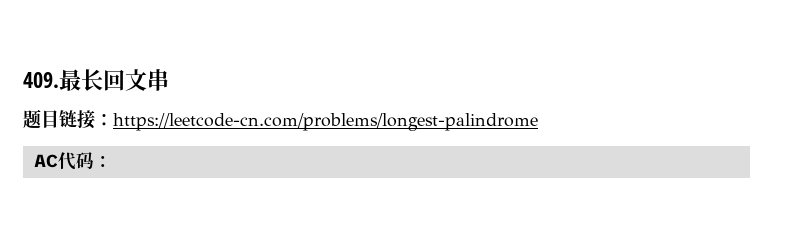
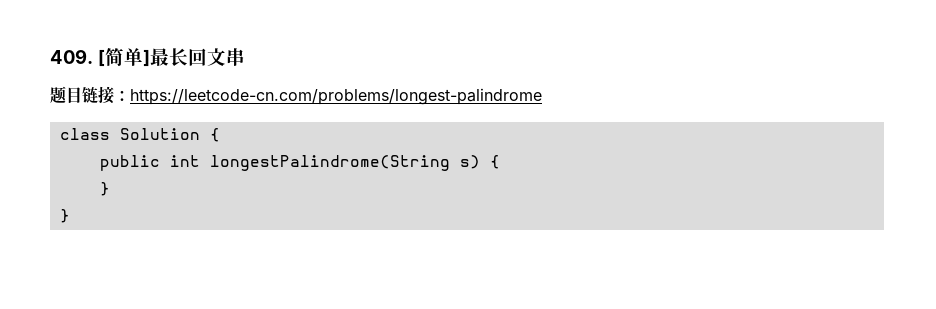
(59, 80) none -> [97,48,150,67] [简单]
[33,152,112,170] AC代码： -> [59,128,220,142] [99,155,500,171] [99,182,110,196] [59,209,70,223] class Solution { // public int longestPalindrome(String s) { // } // }

